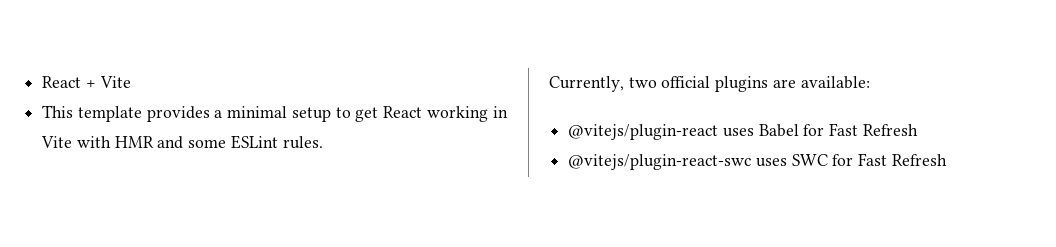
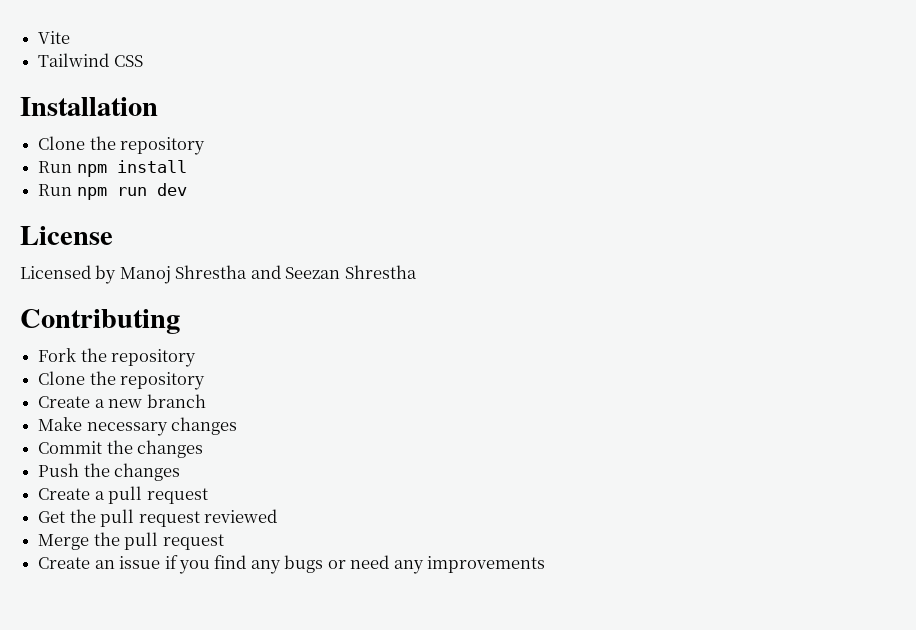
[42,76,96,88] React + -> (38, 37) none
[42,105,508,122] [41,135,323,149] [549,76,870,92] [568,123,918,140] [568,153,947,170] This template provides a minimal setup to get React working in Vite with HMR and some ESLint rules. // Currently, two official plugins are available: // @vitejs/plugin-react uses Babel for Fast Refresh // @vitejs/plugin-react-swc uses SWC for Fast Refresh -> [38,53,143,67] [20,97,158,116] [38,136,206,155] [38,160,187,177] [38,183,187,200] [20,226,113,245] [20,265,417,284] [20,309,180,334] [38,348,197,367] [38,371,206,390] [38,394,206,408] [38,417,238,436] [38,440,204,458] [38,463,181,481] [38,486,208,504] [38,509,277,527] [38,532,224,550] [38,555,546,574] Tailwind CSS // Installation // Clone the repository // Run npm install // Run npm run dev // License // Licensed by Manoj Shrestha and Seezan Shrestha // Contributing // Fork the repository // Clone the repository // Create a new branch // Make necessary changes // Commit the changes // Push the changes // Create a pull request // Get the pull request reviewed // Merge the pull request // Create an issue if you find any bugs or need any improvements

